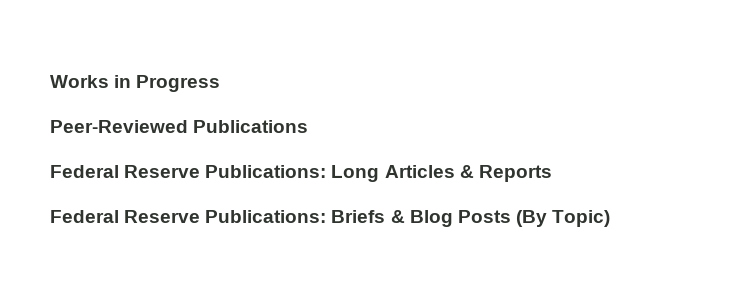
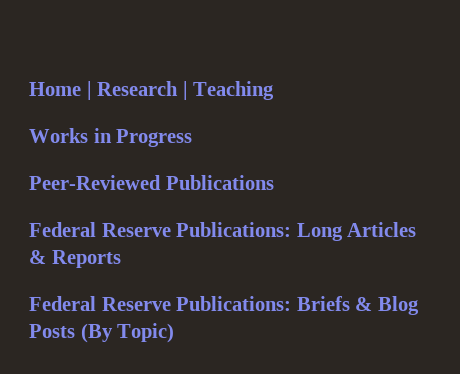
(50, 81) none -> [29,81,275,100] Home | Research | Teaching //

